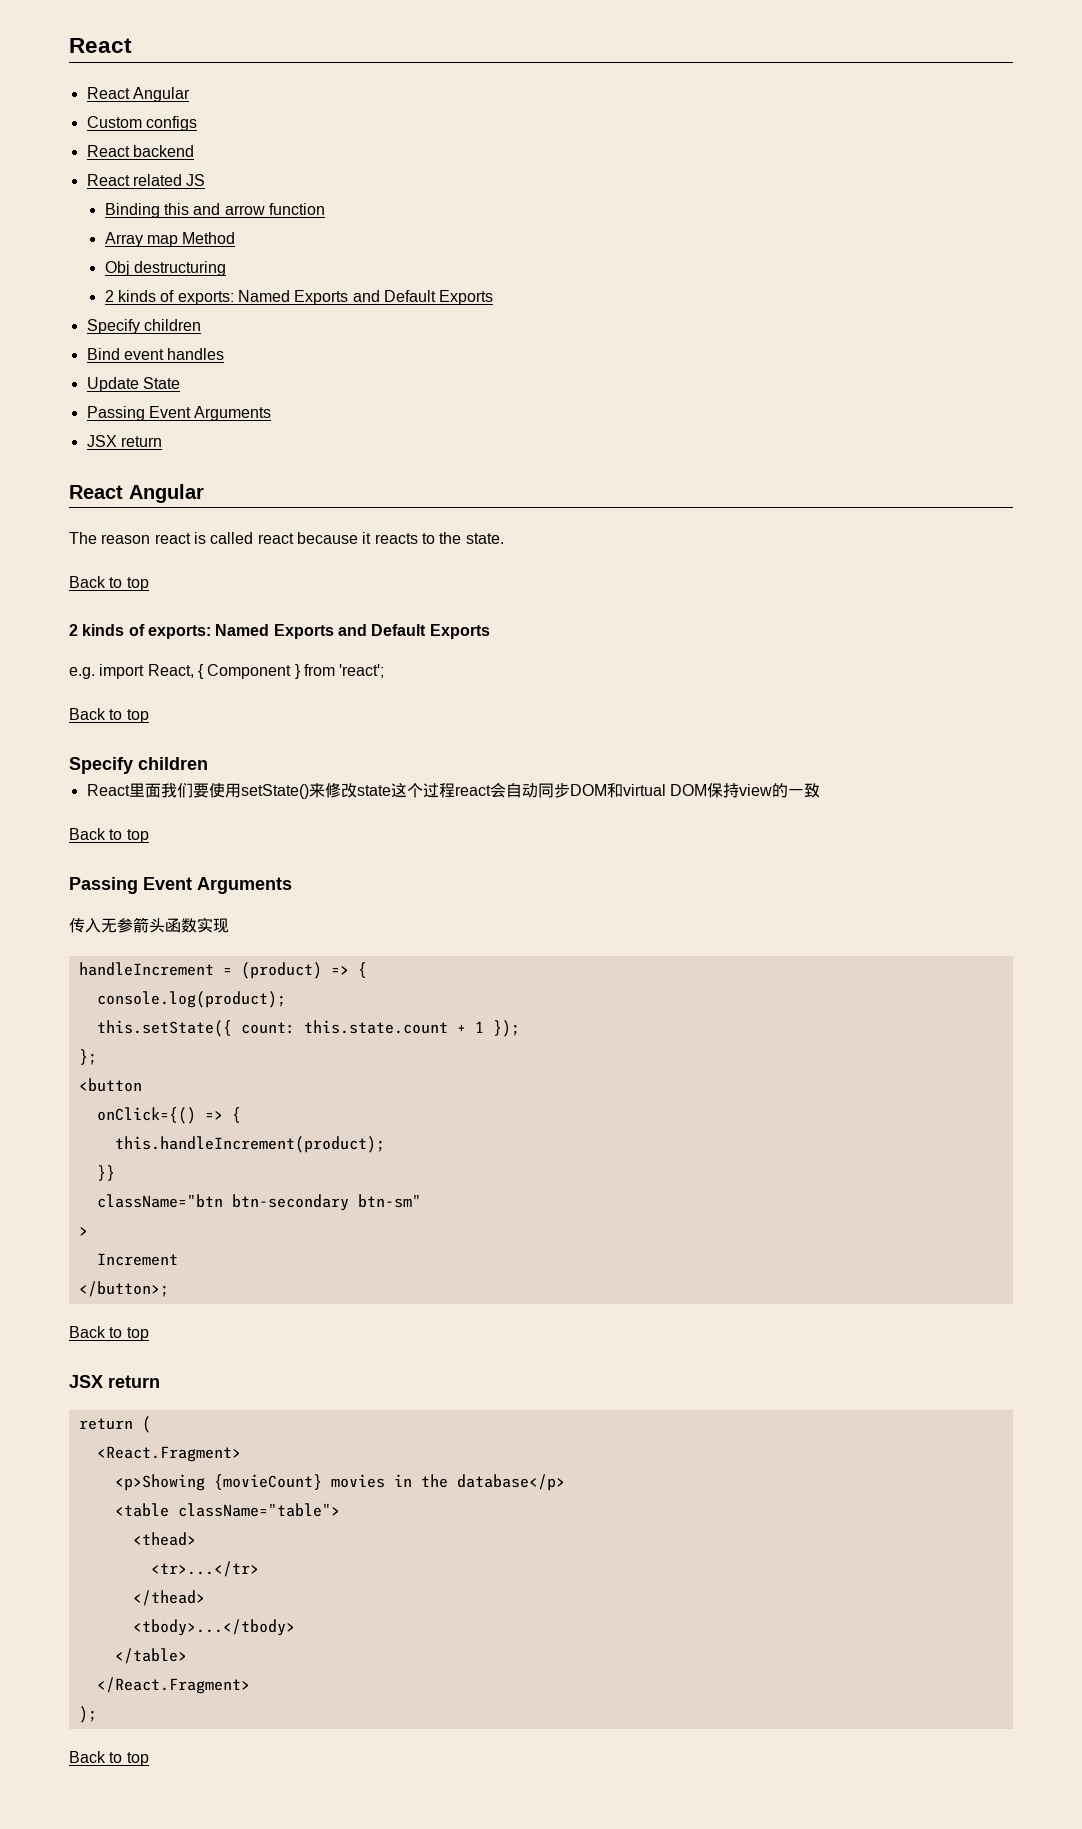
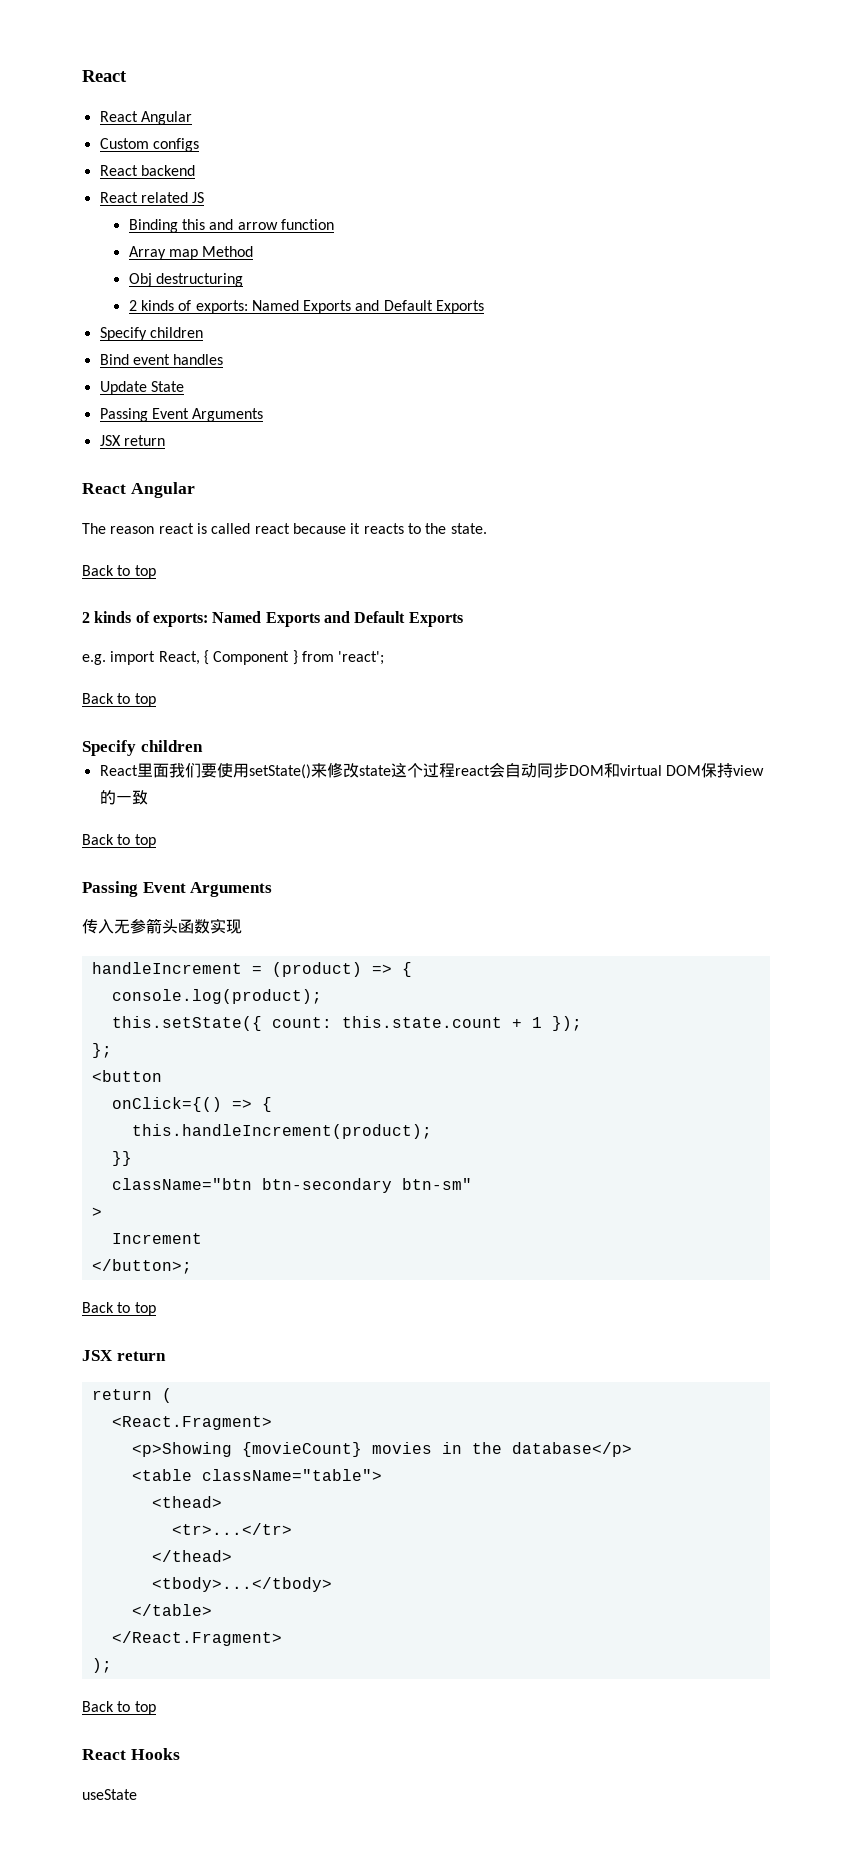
(149, 1759) none -> [82,1748,180,1760] [82,1789,137,1800] // React Hooks // useState

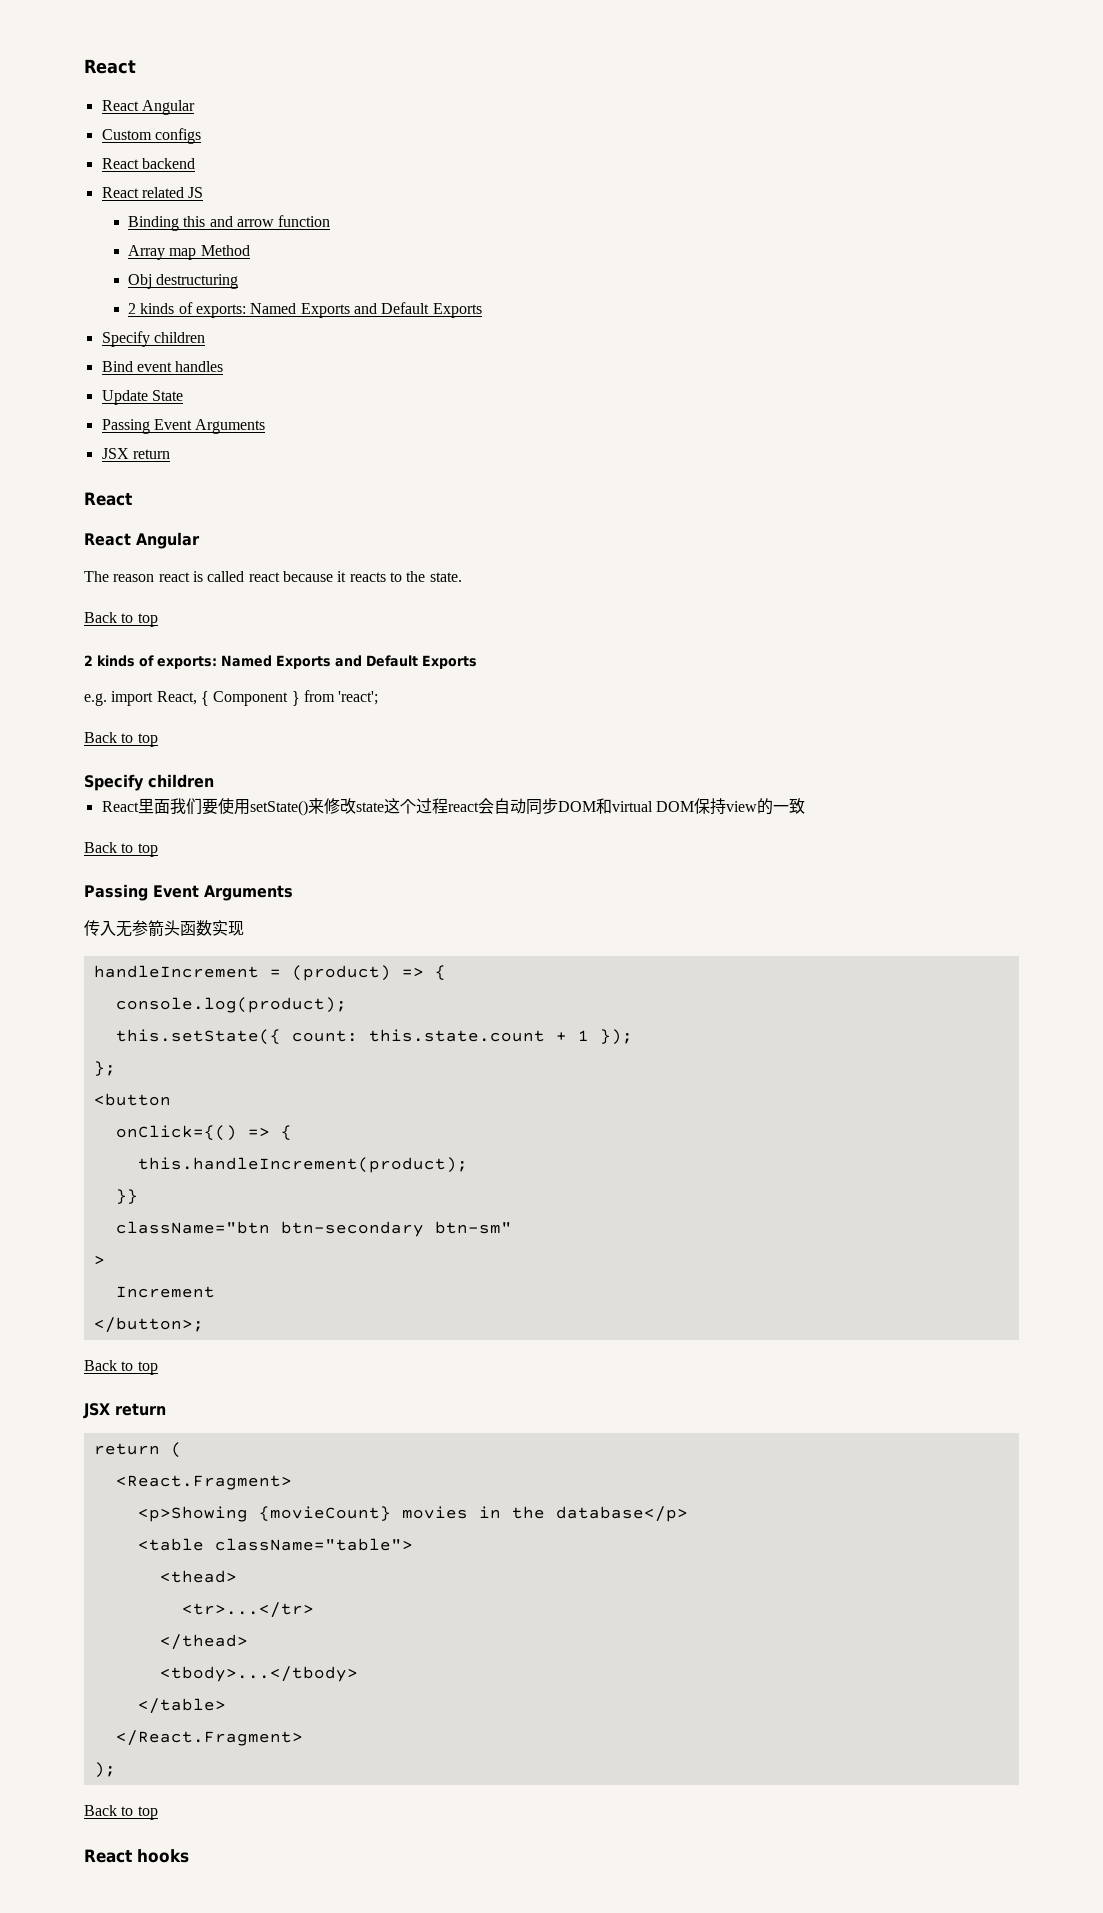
(126, 488) none -> [84,533,131,546] // React
[130,1748,180,1760] [82,1789,137,1800] Hooks // useState -> [137,1849,189,1863] hooks

